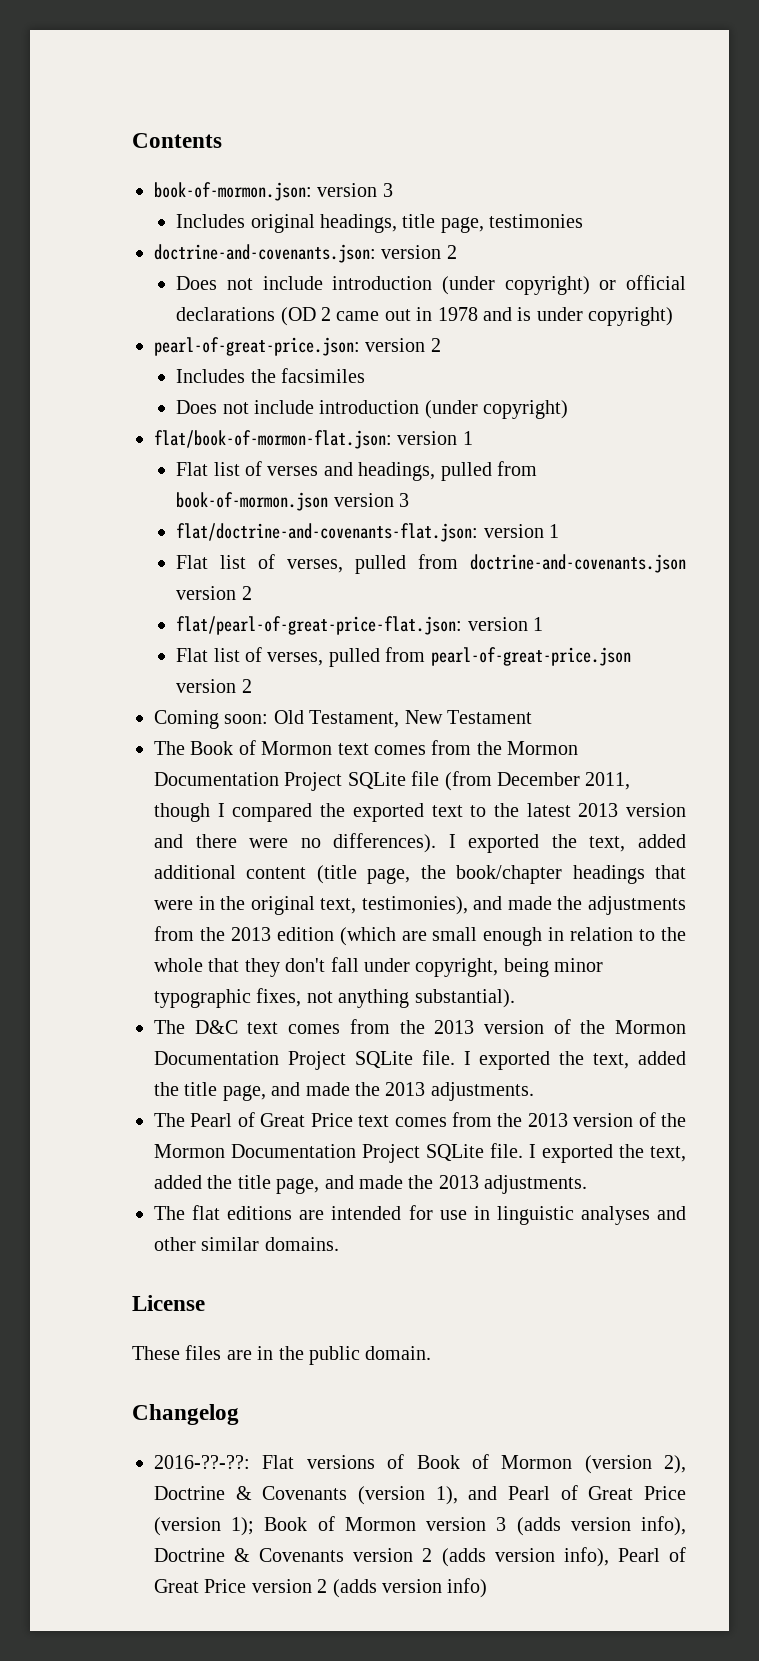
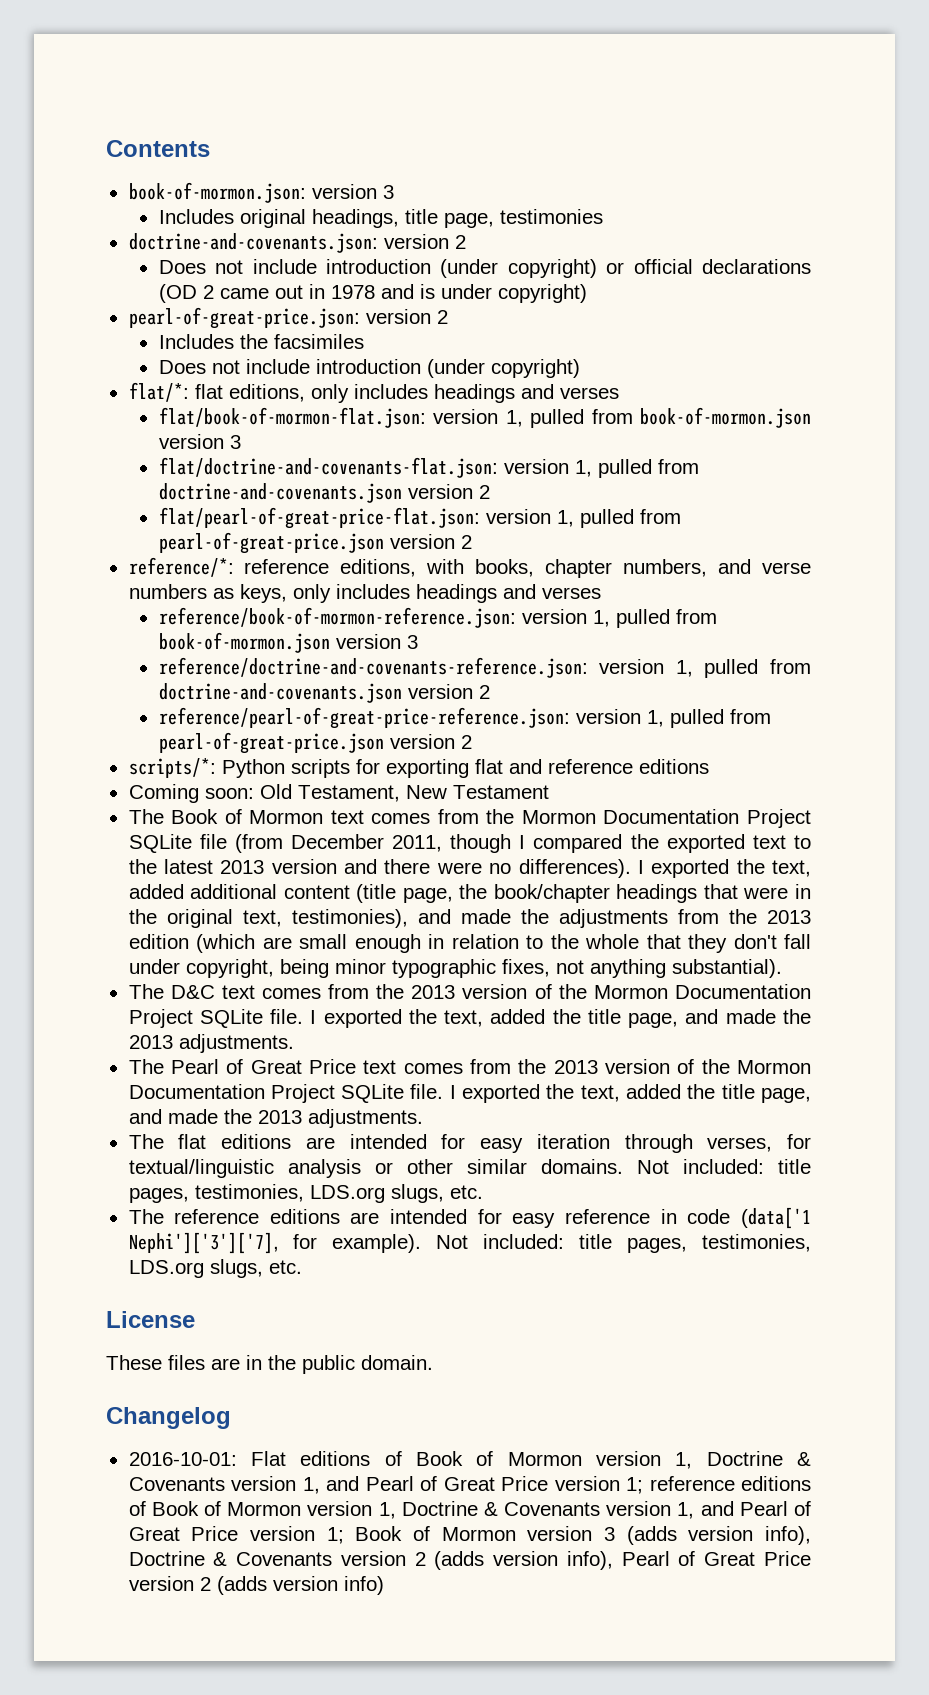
[154,430,473,449] [176,461,436,481] flat/book-of-mormon-flat.json: version 1 // Flat list of verses and headings, -> [128,382,619,403] [158,407,523,428] flat/*: flat editions, only includes headings and verses // flat/book-of-mormon-flat.json: version 1,
[549,524,560,538] [176,554,344,573] 1 // Flat list of verses, -> [574,460,592,477] 1,
[533,617,544,631] [176,647,631,667] [176,679,252,693] 1 // Flat list of verses, pulled from pearl-of-great-price.json version 2 -> [556,509,681,528] [158,532,472,554] [128,557,811,578] [128,584,601,603] [158,607,717,628] [158,632,418,653] [158,657,811,678] [158,683,490,703] [158,707,771,729] [158,732,472,754] [128,758,709,778] 1, pulled from pearl-of-great-price.json version 2 // reference/*: reference editions, with books, chapter numbers, and verse numbers as keys, only includes headings and verses // reference/book-of-mormon-reference.json: version 1, pulled from book-of-mormon.json version 3 // reference/doctrine-and-covenants-reference.json: version 1, pulled from doctrine-and-covenants.json version 2 // reference/pearl-of-great-price-reference.json: version 1, pulled from pearl-of-great-price.json version 2 // scripts/*: Python scripts for exporting flat and reference editions
[439,1206,687,1225] [154,1237,339,1251] use in linguistic analyses and other similar domains. -> [480,1134,811,1153] [128,1159,811,1178] [128,1184,483,1203] [128,1207,811,1229] [128,1232,811,1254] [128,1259,302,1278] easy iteration through verses, for textual/linguistic analysis or other similar domains. Not included: title pages, testimonies, LDS.org slugs, etc. // The reference editions are intended for easy reference in code (data['1 Nephi']['3']['7], for example). Not included: title pages, testimonies, LDS.org slugs, etc.
[154,1454,686,1474] [154,1485,687,1505] [154,1517,255,1536] 2016-??-??: Flat versions of Book of Mormon (version 2), Doctrine & Covenants (version 1), and Pearl of Great Price (version 1); -> [128,1451,812,1469] [128,1476,811,1494] [128,1501,811,1519] [128,1526,344,1544] 2016-10-01: Flat editions of Book of Mormon version 1, Doctrine & Covenants version 1, and Pearl of Great Price version 1; reference editions of Book of Mormon version 1, Doctrine & Covenants version 1, and Pearl of Great Price version 1;

